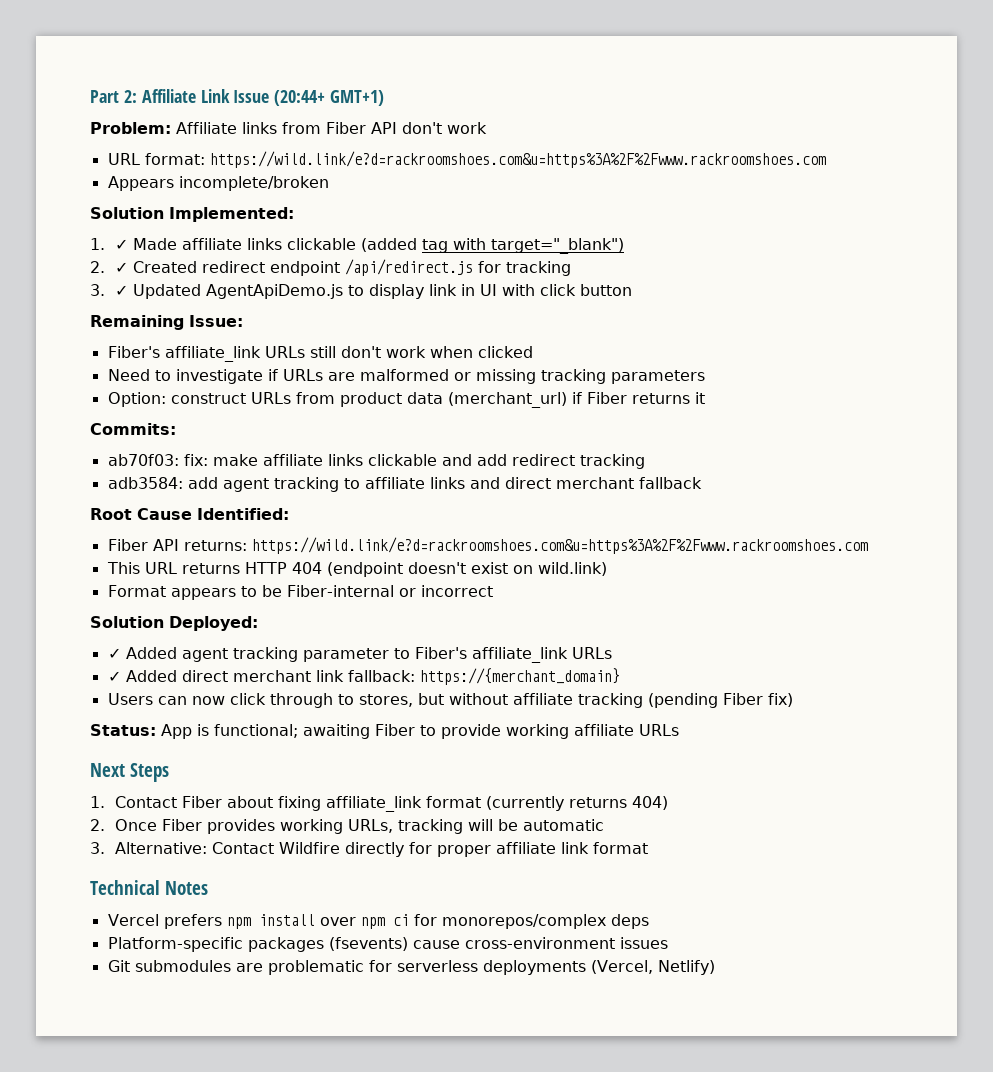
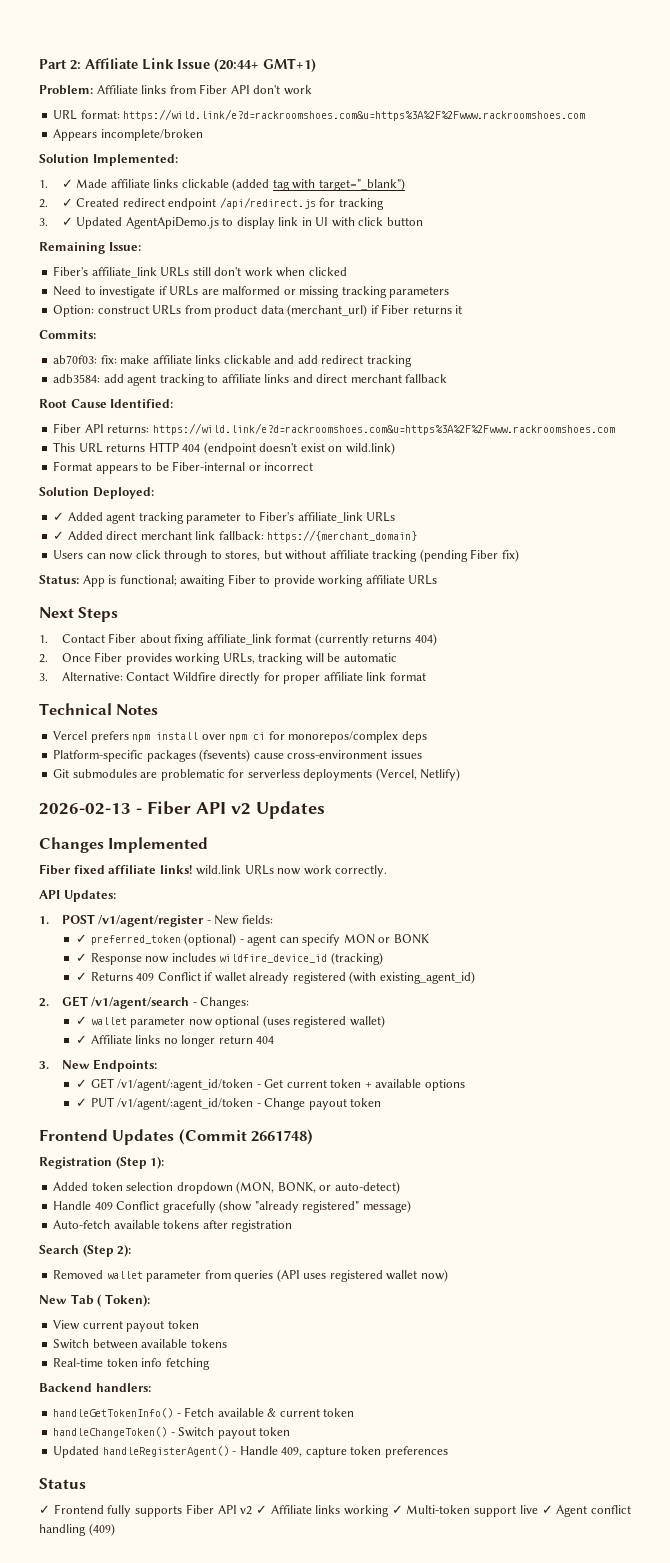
(715, 967) none -> [39,801,325,819] [39,837,209,853] [39,864,388,877] [39,890,116,902] [39,914,273,927] [75,933,429,946] [75,952,383,965] [75,971,475,984] [39,996,250,1009] [75,1015,385,1028] [75,1035,275,1047] [39,1059,158,1072] [75,1078,465,1091] [75,1097,382,1110] [39,1129,314,1145] [39,1156,165,1169] [53,1181,400,1194] [53,1200,411,1213] [53,1220,293,1232] [39,1244,132,1257] [53,1269,448,1282] [39,1294,150,1307] [53,1320,199,1332] [53,1339,227,1349] [53,1358,210,1370] [39,1383,151,1392] [53,1407,355,1418] [53,1427,291,1439] [53,1446,448,1458] [39,1478,86,1489] [39,1504,631,1517] [39,1523,115,1536] // 2026-02-13 - Fiber API v2 Updates // Changes Implemented // Fiber fixed affiliate links! wild.link URLs now work correctly. // API Updates: // 1. POST /v1/agent/register - New fields: // ✓ preferred_token (optional) - agent can specify MON or BONK // ✓ Response now includes wildfire_device_id (tracking) // ✓ Returns 409 Conflict if wallet already registered (with existing_agent_id) // 2. GET /v1/agent/search - Changes: // ✓ wallet parameter now optional (uses registered wallet) // ✓ Affiliate links no longer return 404 // 3. New Endpoints: // ✓ GET /v1/agent/:agent_id/token - Get current token + available options // ✓ PUT /v1/agent/:agent_id/token - Change payout token // Frontend Updates (Commit 2661748) // Registration (Step 1): // Added token selection dropdown (MON, BONK, or auto-detect) // Handle 409 Conflict gracefully (show "already registered" message) // Auto-fetch available tokens after registration // Search (Step 2): // Removed wallet parameter from queries (API uses registered wallet now) // New Tab ( Token): // View current payout token // Switch between available tokens // Real-time token info fetching // Backend handlers: // handleGetTokenInfo() - Fetch available & current token // handleChangeToken() - Switch payout token // Updated handleRegisterAgent() - Handle 409, capture token preferences // Status // ✓ Frontend fully supports Fiber API v2 ✓ Affiliate links working ✓ Multi-token support live ✓ Agent conflict handling (409)

